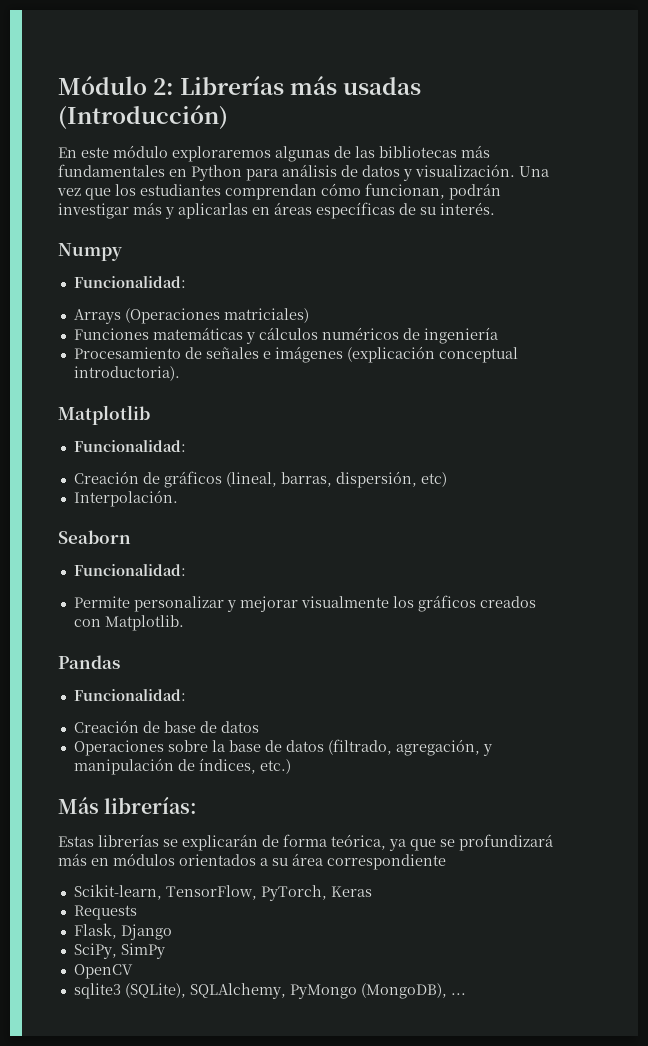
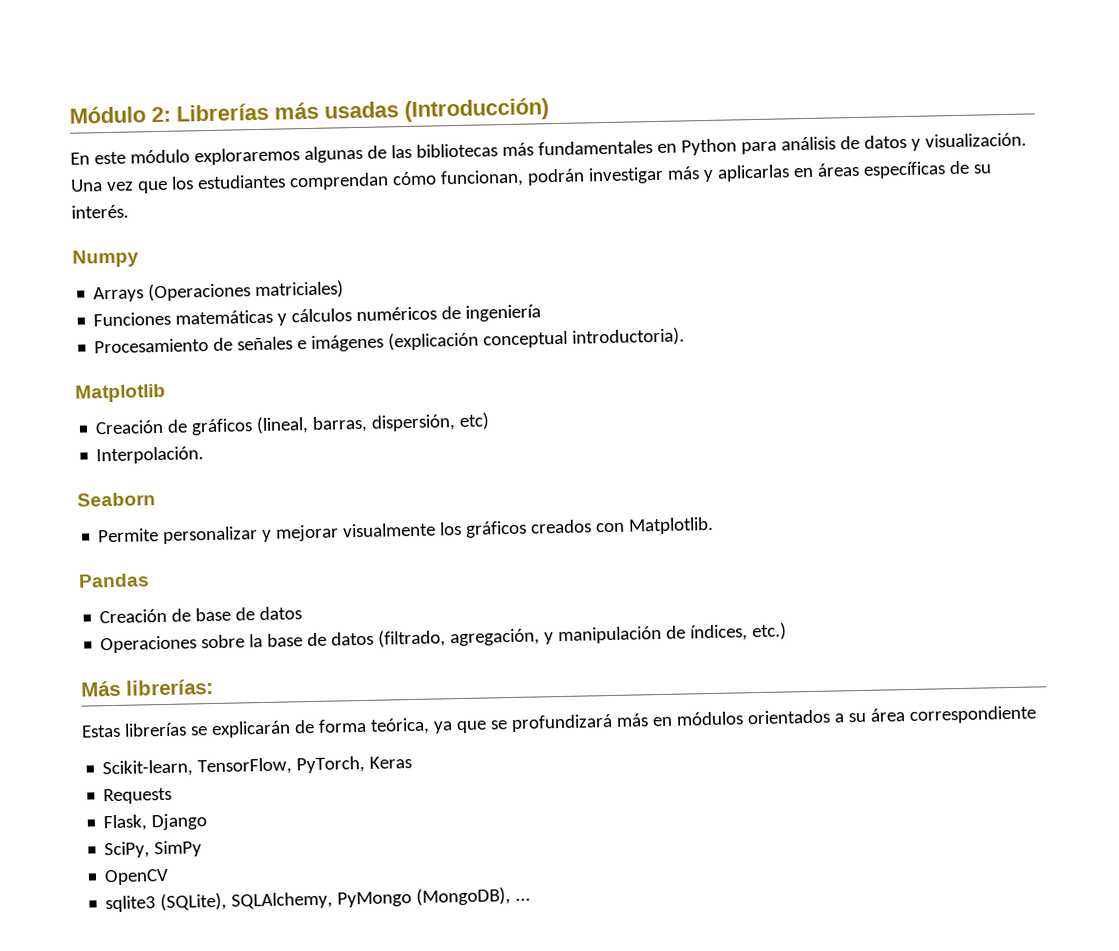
[73,276,186,288] // Funcionalidad: -> (139, 258) none
[73,440,186,452] // Funcionalidad: -> (166, 393) none
[73,564,186,576] // Funcionalidad: -> (156, 499) none
[73,689,186,701] // Funcionalidad: -> (150, 580) none

